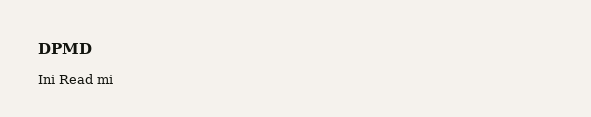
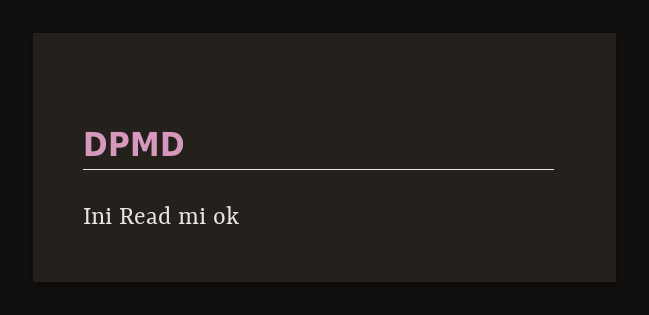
(113, 79) none -> [213,206,240,224] ok

